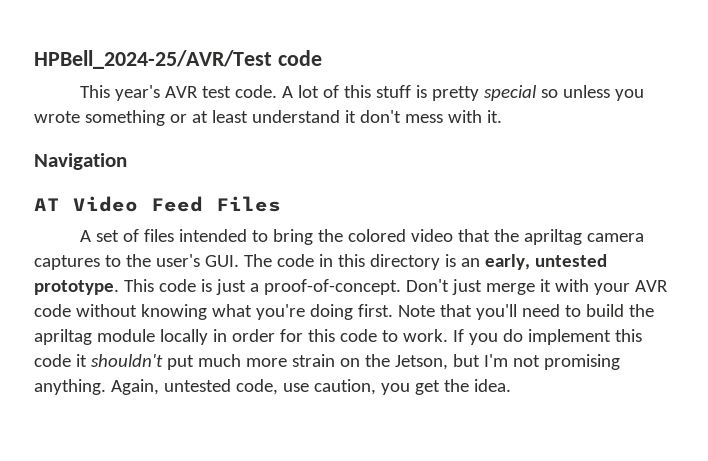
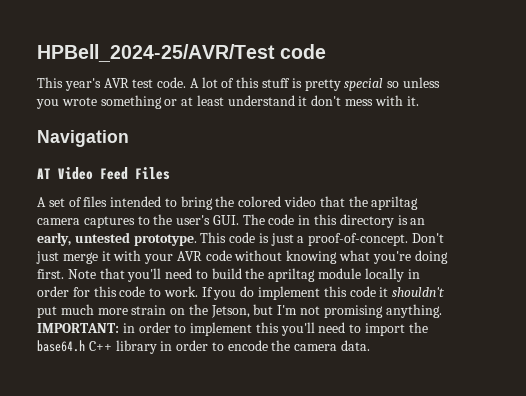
[110,379,511,395] Again, untested code, use caution, you get the idea. -> [37,322,428,336] [37,340,371,354] IMPORTANT: in order to implement this you'll need to import the base64.h C++ library in order to encode the camera data.

